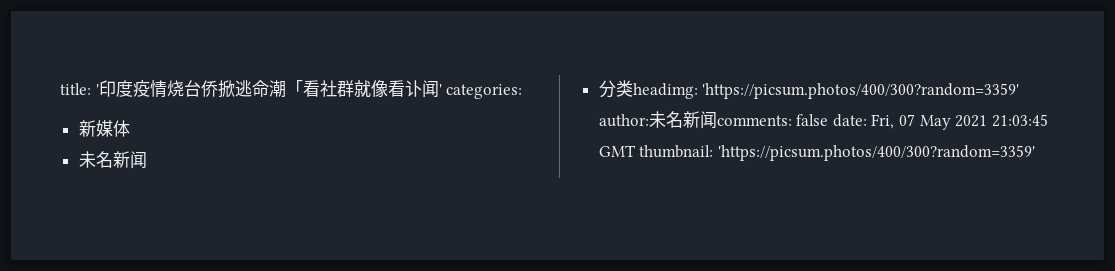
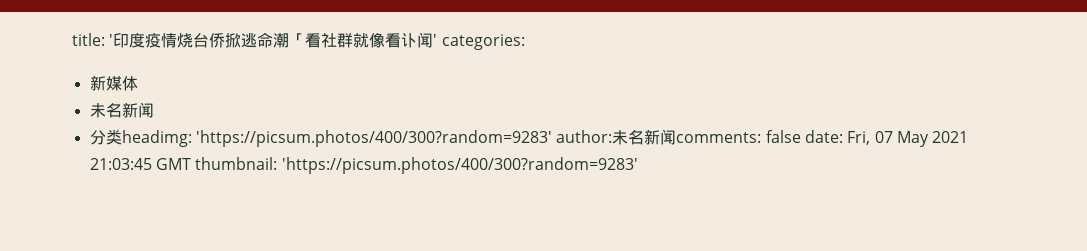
[702,83,1020,99] 'https://picsum.photos/400/300?random=3359' -> [195,130,552,147] 'https://picsum.photos/400/300?random=9283'
[717,145,1035,161] 'https://picsum.photos/400/300?random=3359' -> [281,157,638,174] 'https://picsum.photos/400/300?random=9283'

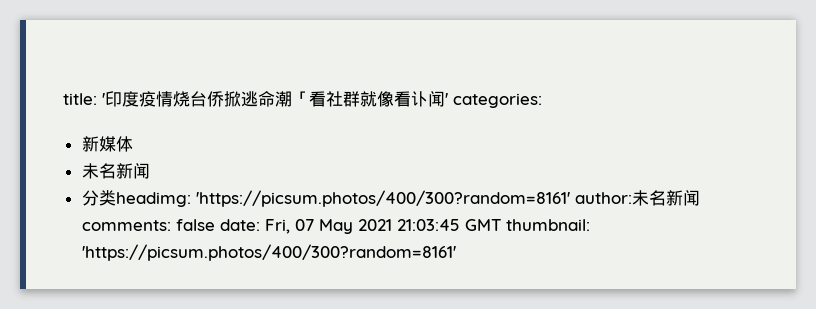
[195,130,552,147] 'https://picsum.photos/400/300?random=9283' -> [195,190,570,207] 'https://picsum.photos/400/300?random=8161'
[281,157,638,174] 'https://picsum.photos/400/300?random=9283' -> [81,244,456,261] 'https://picsum.photos/400/300?random=8161'

